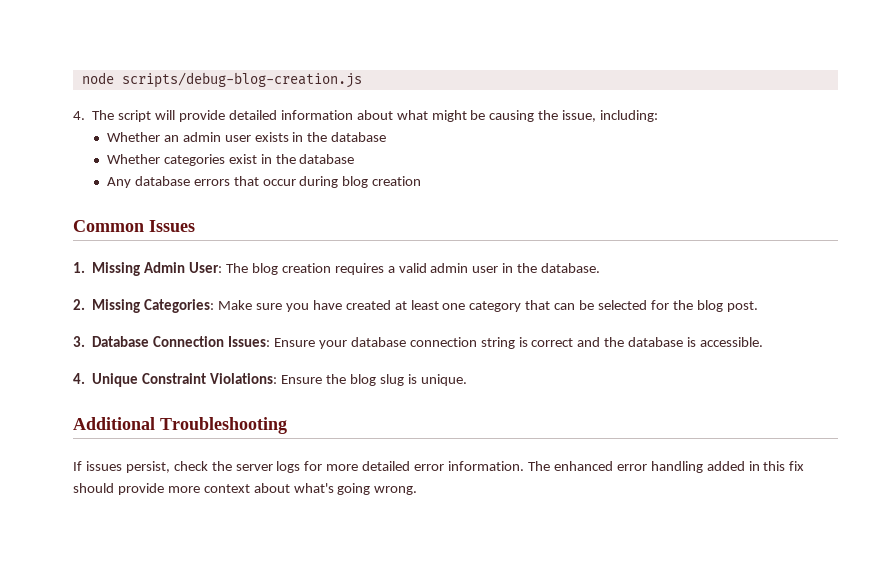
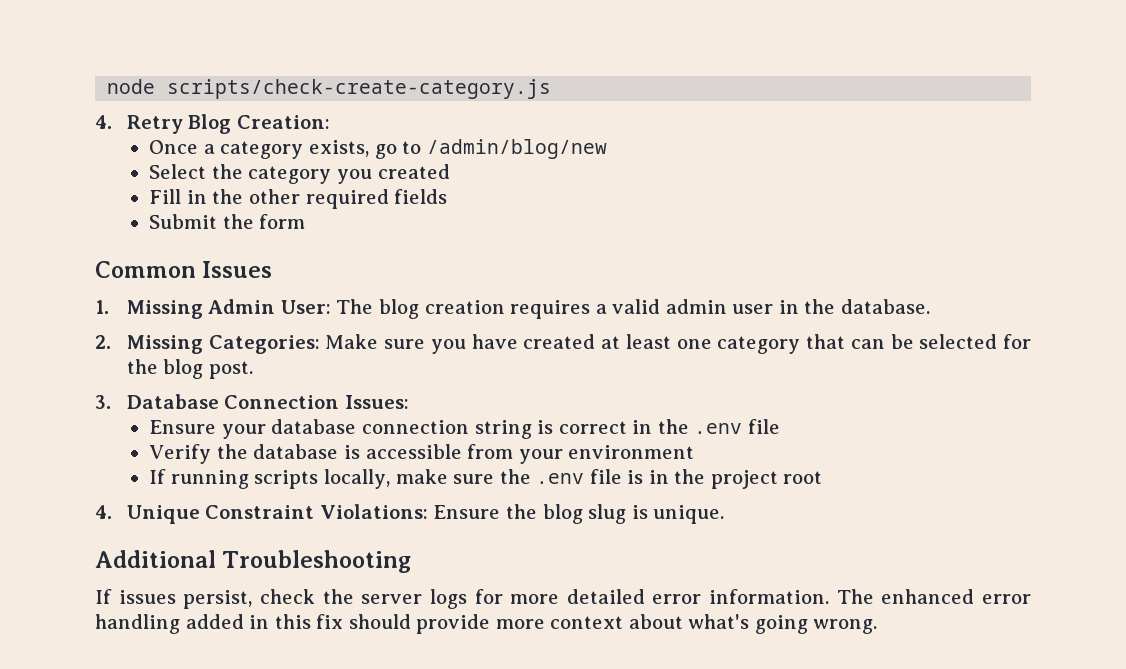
[121,72,362,88] [73,110,659,122] [106,132,387,142] [106,154,355,166] [106,176,422,188] scripts/debug-blog-creation.js // 4. The script will provide detailed information about what might be causing the issue, including: // Whether an admin user exists in the database // Whether categories exist in the database // Any database errors that occur during blog creation -> [167,79,552,99] [95,114,330,134] [149,139,607,159] [149,164,450,184] [149,189,448,209] [149,214,306,229] scripts/check-create-category.js // 4. Retry Blog Creation: // Once a category exists, go to /admin/blog/new // Select the category you created // Fill in the other required fields // Submit the form
(271, 341) none -> (409, 402) //
[577,337,764,347] and the database is accessible. -> [632,419,780,434] [149,444,695,464] [149,469,823,489] in the .env file // Verify the database is accessible from your environment // If running scripts locally, make sure the .env file is in the project root

